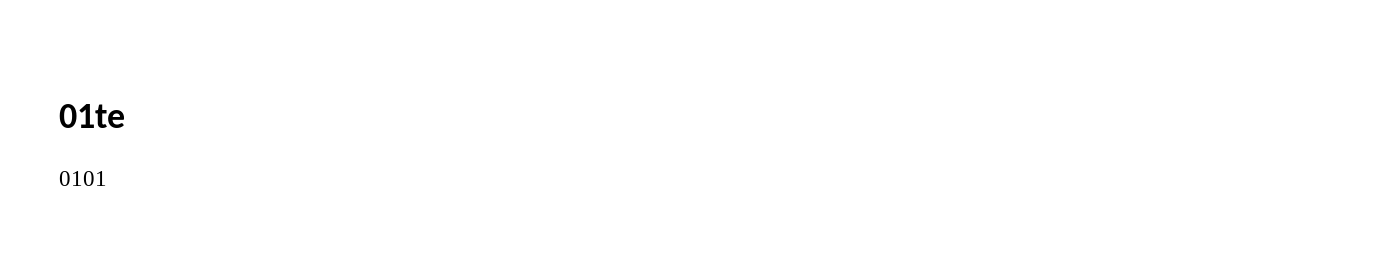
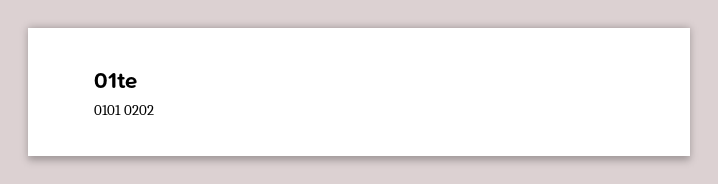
(107, 178) none -> [123,105,154,115] 0202

